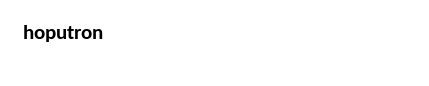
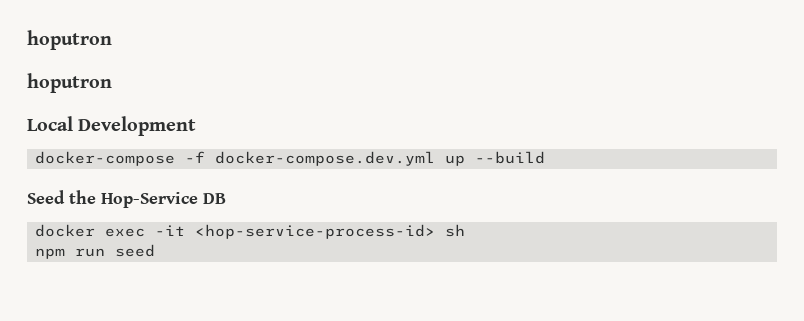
[23,25,103,42] hoputron -> [27,30,112,50] [27,73,112,93] [27,116,197,136] [35,151,546,166] [27,190,226,208] [35,224,466,239] [35,244,156,259] hoputron // hoputron // Local Development // docker-compose -f docker-compose.dev.yml up --build // Seed the Hop-Service DB // docker exec -it <hop-service-process-id> sh // npm run seed

